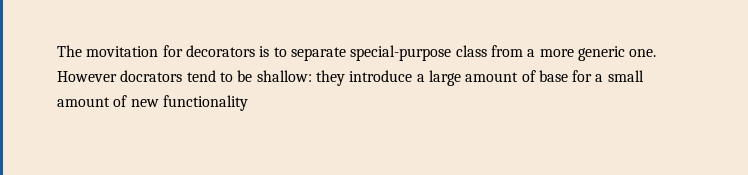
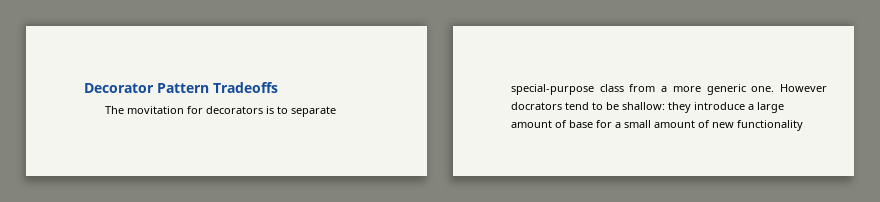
(57, 51) none -> [84,82,278,93] Decorator Pattern Tradeoffs //

